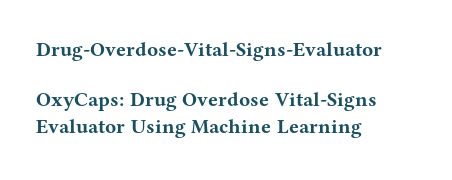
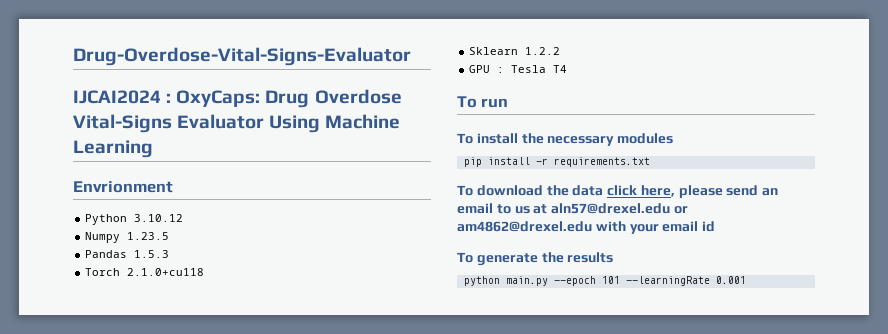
(382, 51) none -> [73,90,172,104] IJCAI2024 :
(362, 129) none -> [73,181,173,193] [85,214,184,225] [85,232,170,243] [85,250,170,258] [85,268,205,276] [469,47,561,55] [469,65,568,73] [457,96,509,108] [457,133,674,146] [463,157,650,167] [457,185,779,198] [457,203,688,214] [457,221,716,234] [457,252,614,266] [463,276,746,286] // Envrionment // Python 3.10.12 // Numpy 1.23.5 // Pandas 1.5.3 // Torch 2.1.0+cu118 // Sklearn 1.2.2 // GPU : Tesla T4 // To run // To install the necessary modules // pip install -r requirements.txt // To download the data click here, please send an email to us at aln57@drexel.edu or am4862@drexel.edu with your email id // To generate the results // python main.py --epoch 101 --learningRate 0.001

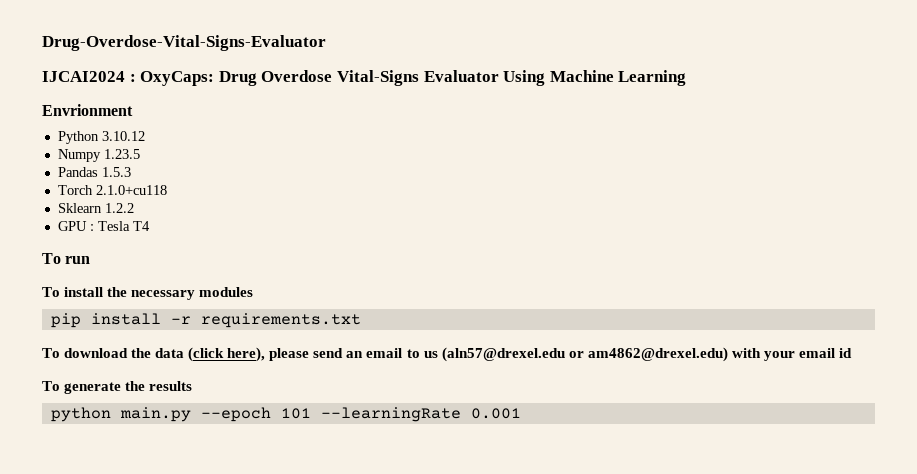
[607,185,675,197] click here, -> [188,347,266,362] (click here),
[533,203,688,214] [457,221,592,232] at aln57@drexel.edu or am4862@drexel.edu -> [441,347,728,362] (aln57@drexel.edu or am4862@drexel.edu)

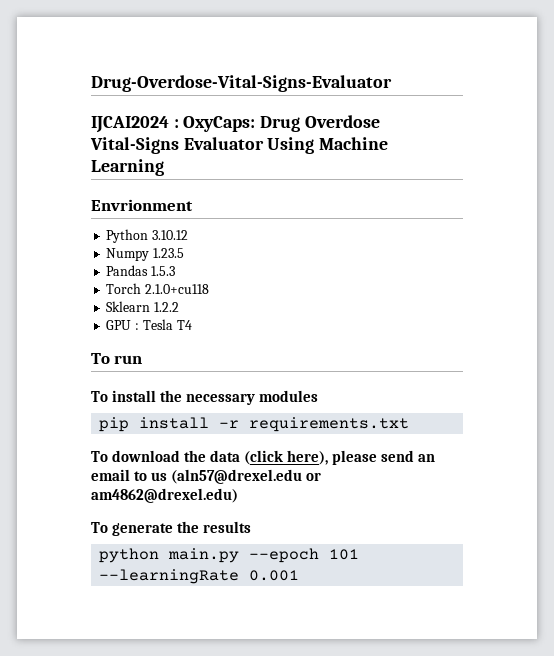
[731,348,852,361] with your email id -> (238, 495) none

